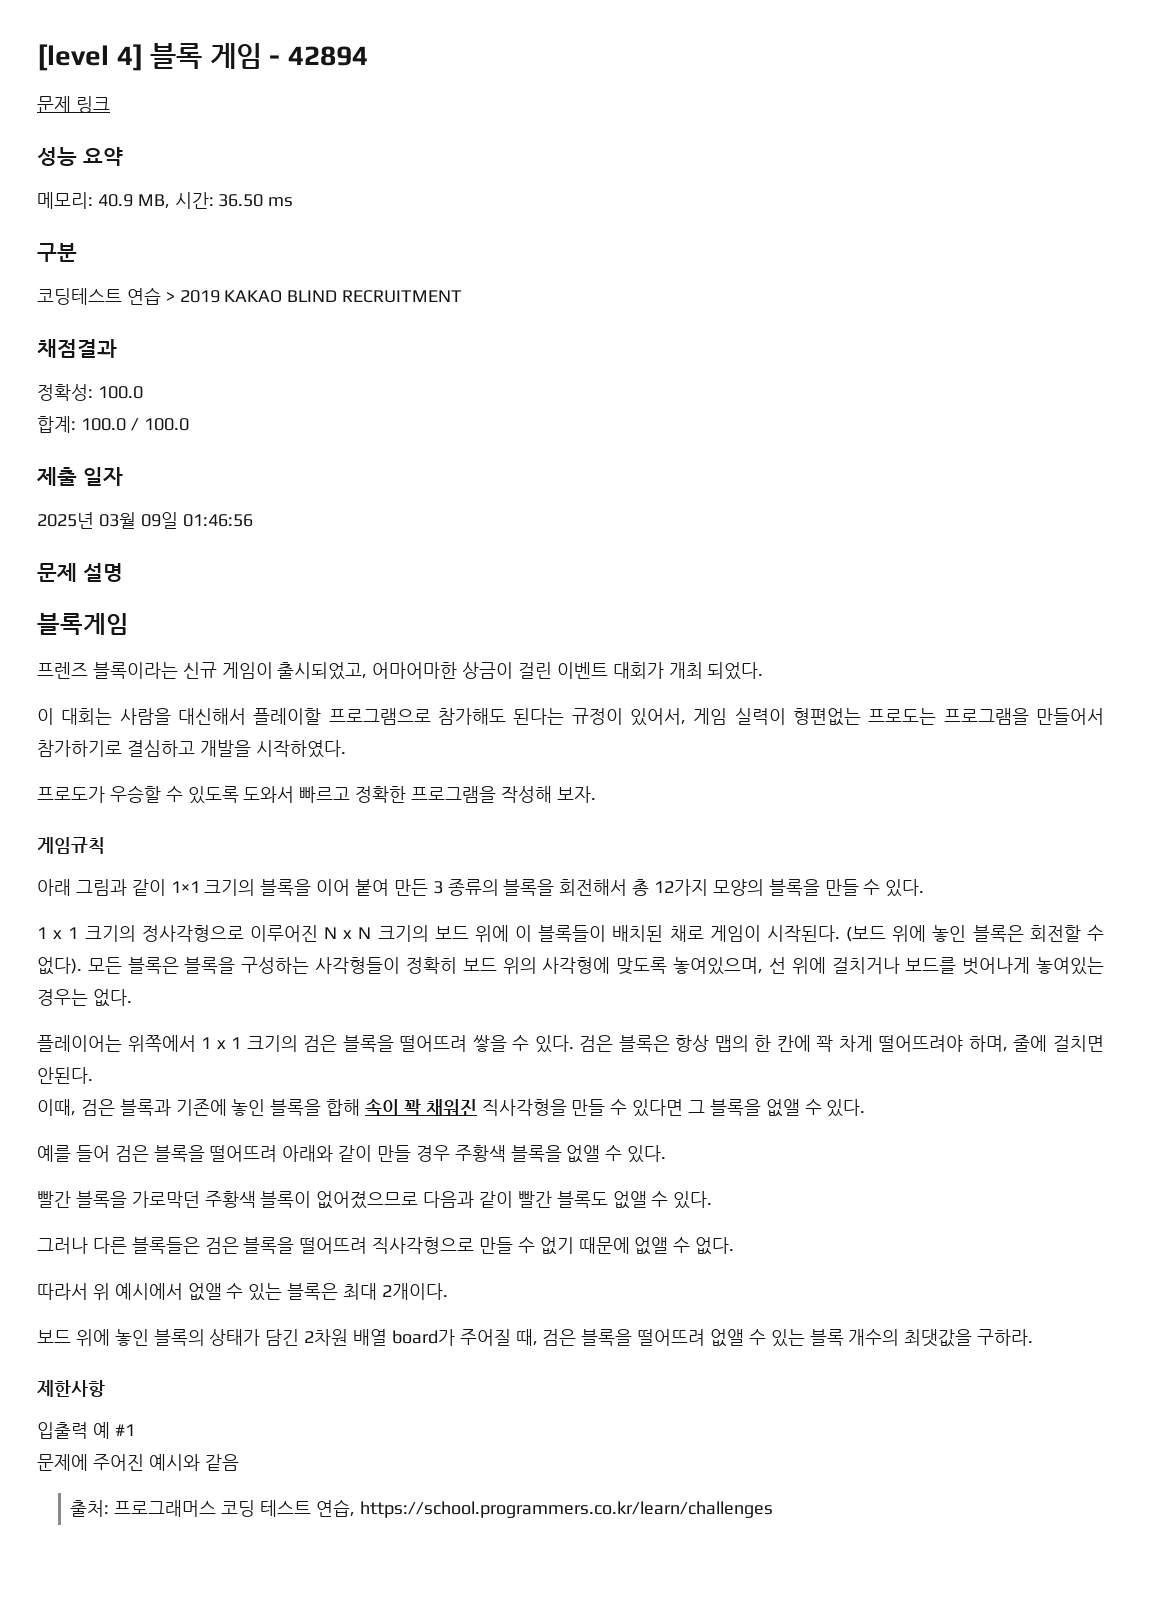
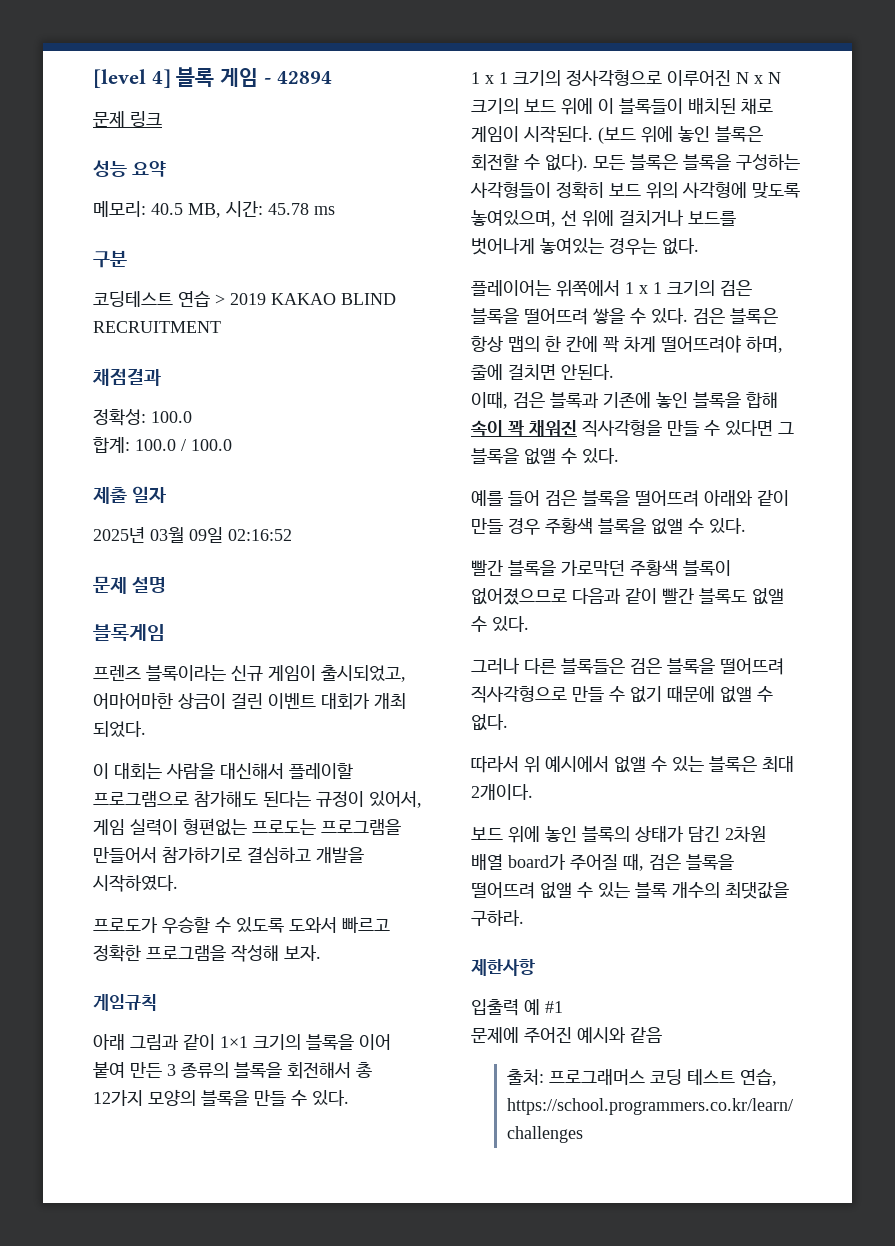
[97,194,133,207] 40.9 -> [151,203,183,215] 40.5
[218,194,264,207] 36.50 -> [268,203,309,215] 45.78
[182,514,253,527] 01:46:56 -> [228,529,292,541] 02:16:52

